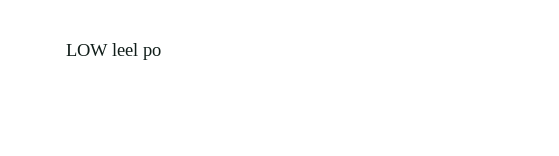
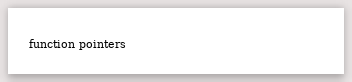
[66,43,161,60] LOW leel po -> [29,39,126,50] function pointers

